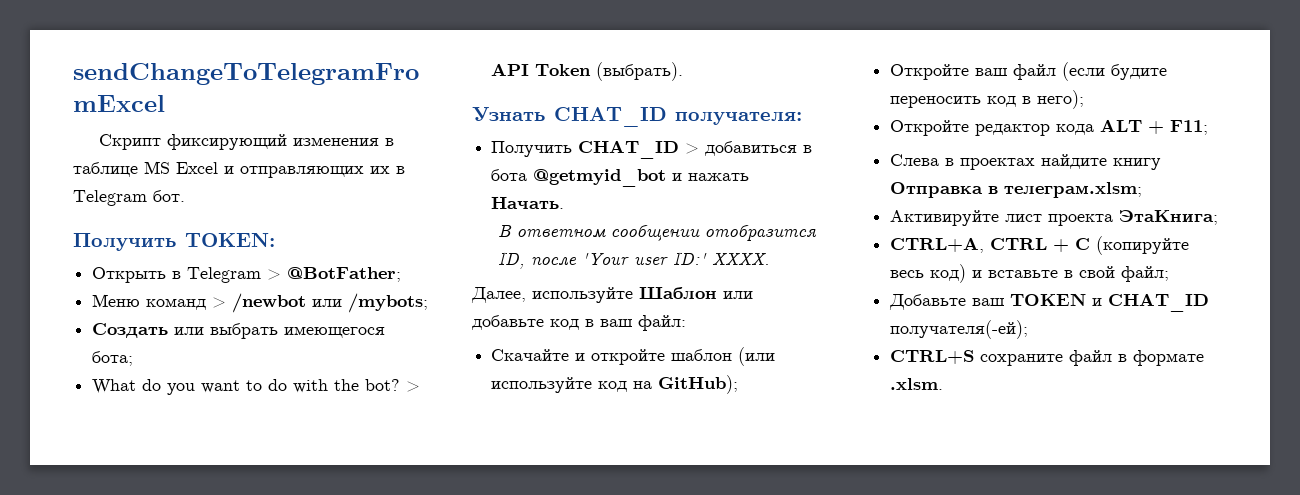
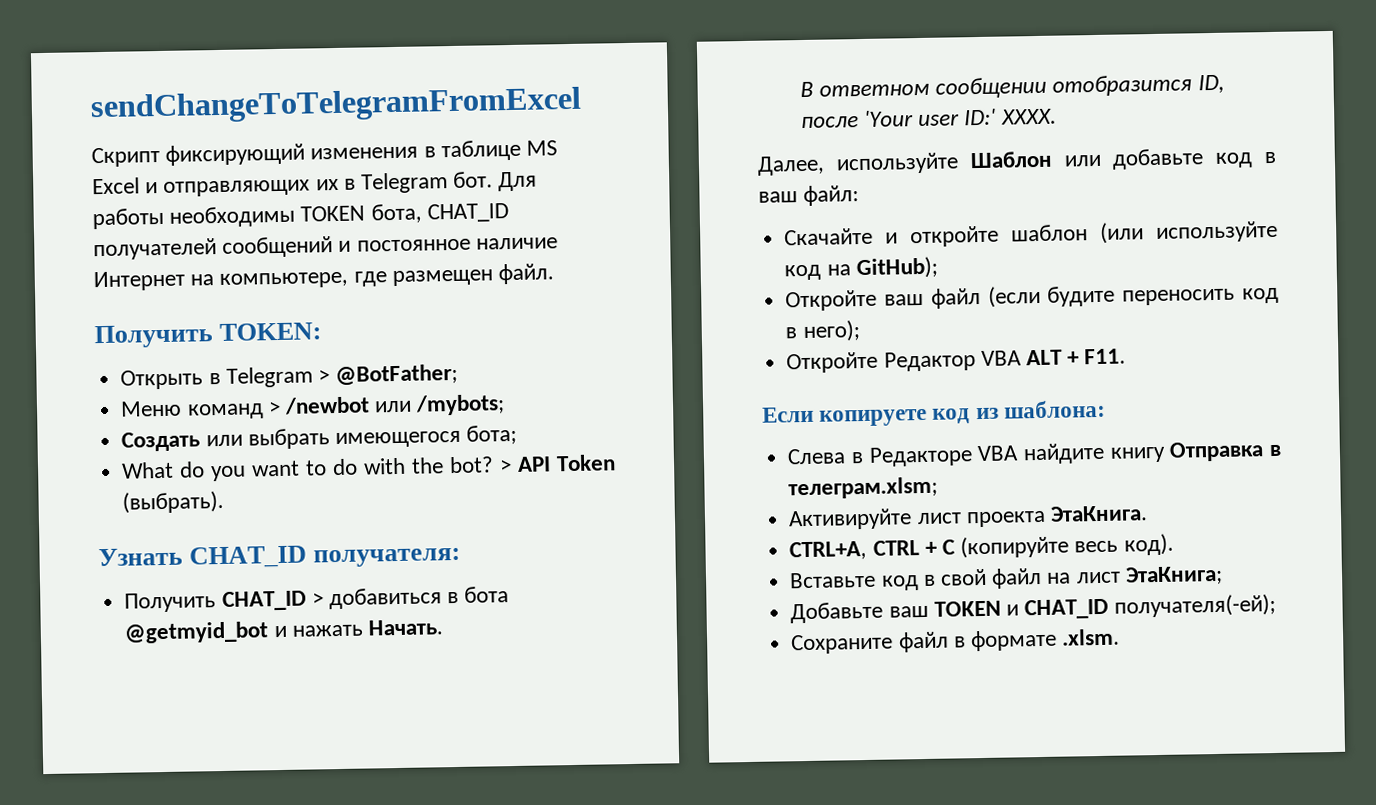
(185, 196) none -> [498,171,538,192] [92,203,509,230] [93,236,558,261] [93,263,555,292] Для работы необходимы TOKEN бота, CHAT_ID получателей сообщений и постоянное наличие Интернет на компьютере, где размещен файл.
[975,119,1209,136] редактор кода ALT + F11; -> [883,348,1127,372] [762,399,1106,427] Pедактор VBA ALT + F11. // Если копируете код из шаблона:
[960,158,1036,170] проектах -> [868,445,1020,467] Редакторе VBA
[1119,210,1219,225] ЭтаКнига; -> [1049,505,1148,522] ЭтаКнига.
[930,264,1170,283] код) и вставьте в свой файл; -> [1123,533,1174,556] [789,565,1223,591] код). // Вставьте код в свой файл на лист ЭтаКнига;
[890,350,1064,366] CTRL+S сохраните -> [790,633,894,655] Сохраните

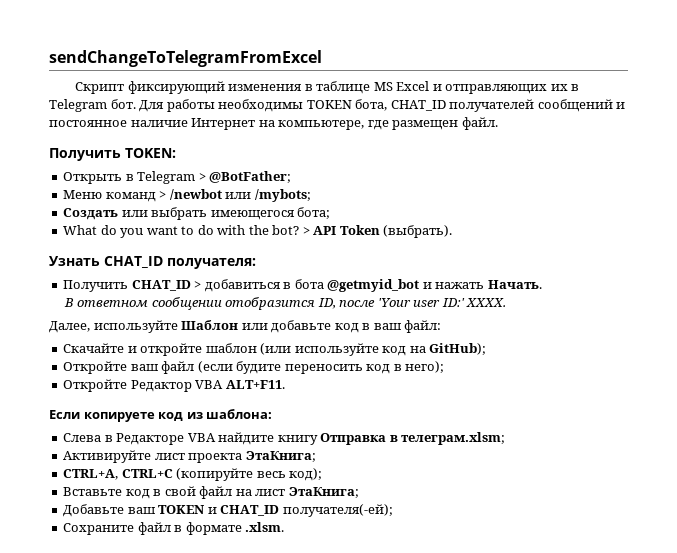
[1025,348,1127,366] ALT + F11. -> [225,380,285,389] ALT+F11.
[1049,505,1148,522] ЭтаКнига. -> [245,451,316,462] ЭтаКнига;
[872,539,955,556] CTRL + C -> [121,469,173,478] CTRL+C
[1123,533,1174,556] код). -> [289,468,323,481] код);

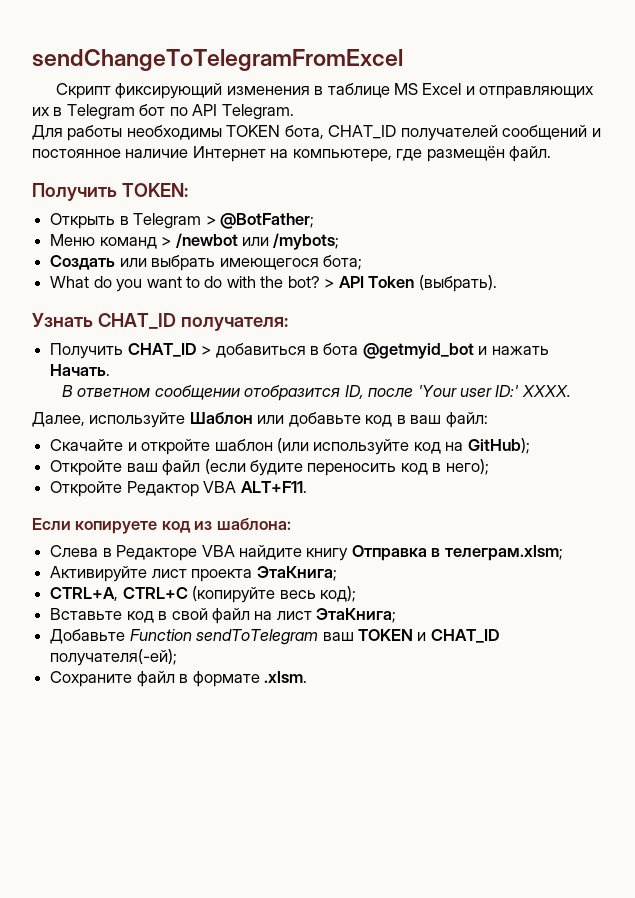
[110,99,136,109] бот. -> [139,104,294,120] бот по API Telegram. //
[392,120,459,130] размещен -> [426,146,505,162] размещён
(125, 510) none -> [129,629,319,645] Function sendToTelegram

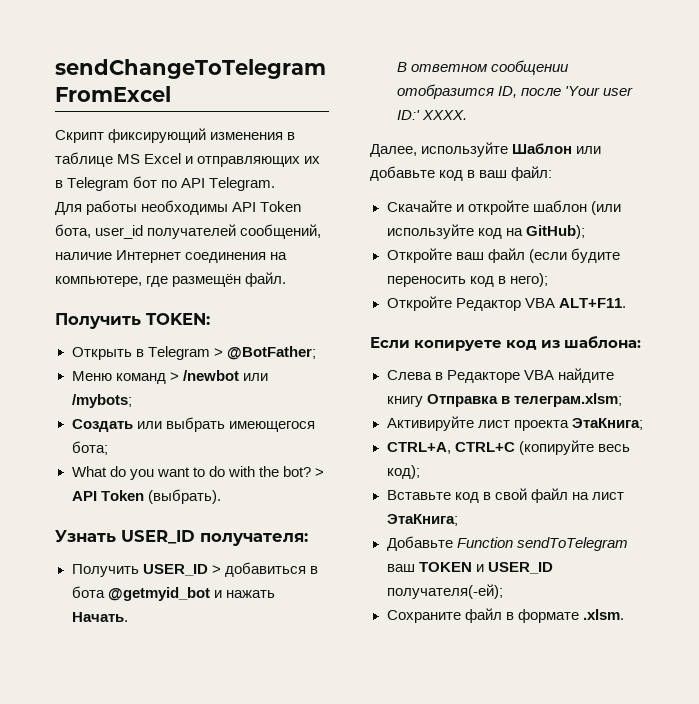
[226,125,601,141] [32,149,121,158] TOKEN бота, CHAT_ID получателей сообщений и постоянное -> [232,201,302,212] [55,224,322,239] API Token бота, user_id получателей сообщений,
(266, 154) none -> [185,252,267,263] соединения
[97,313,176,329] CHAT_ID -> [121,530,195,544] USER_ID
[127,343,197,357] CHAT_ID -> [142,564,208,576] USER_ID
[430,629,500,643] CHAT_ID -> [487,562,553,574] USER_ID

